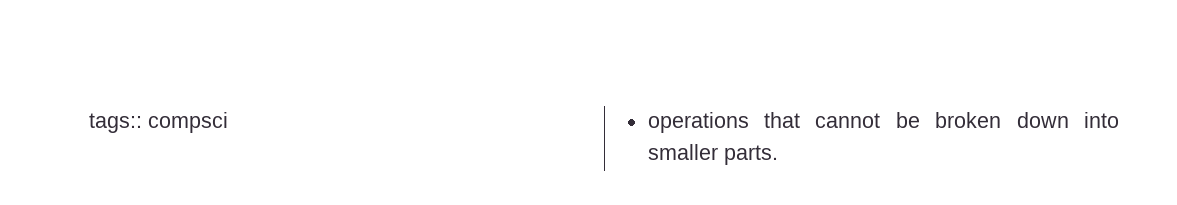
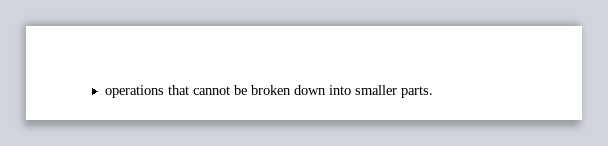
[89,112,228,133] tags:: compsci // -> (104, 91) none

